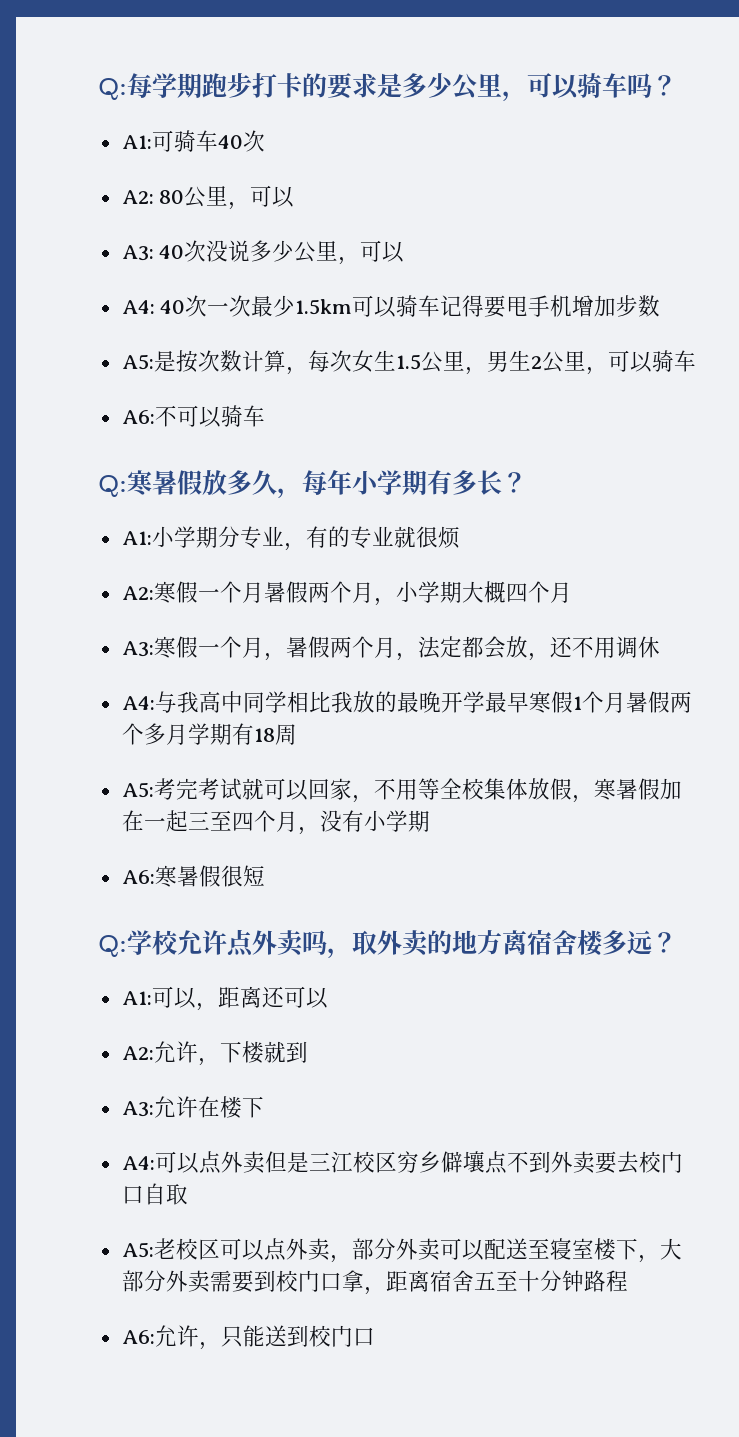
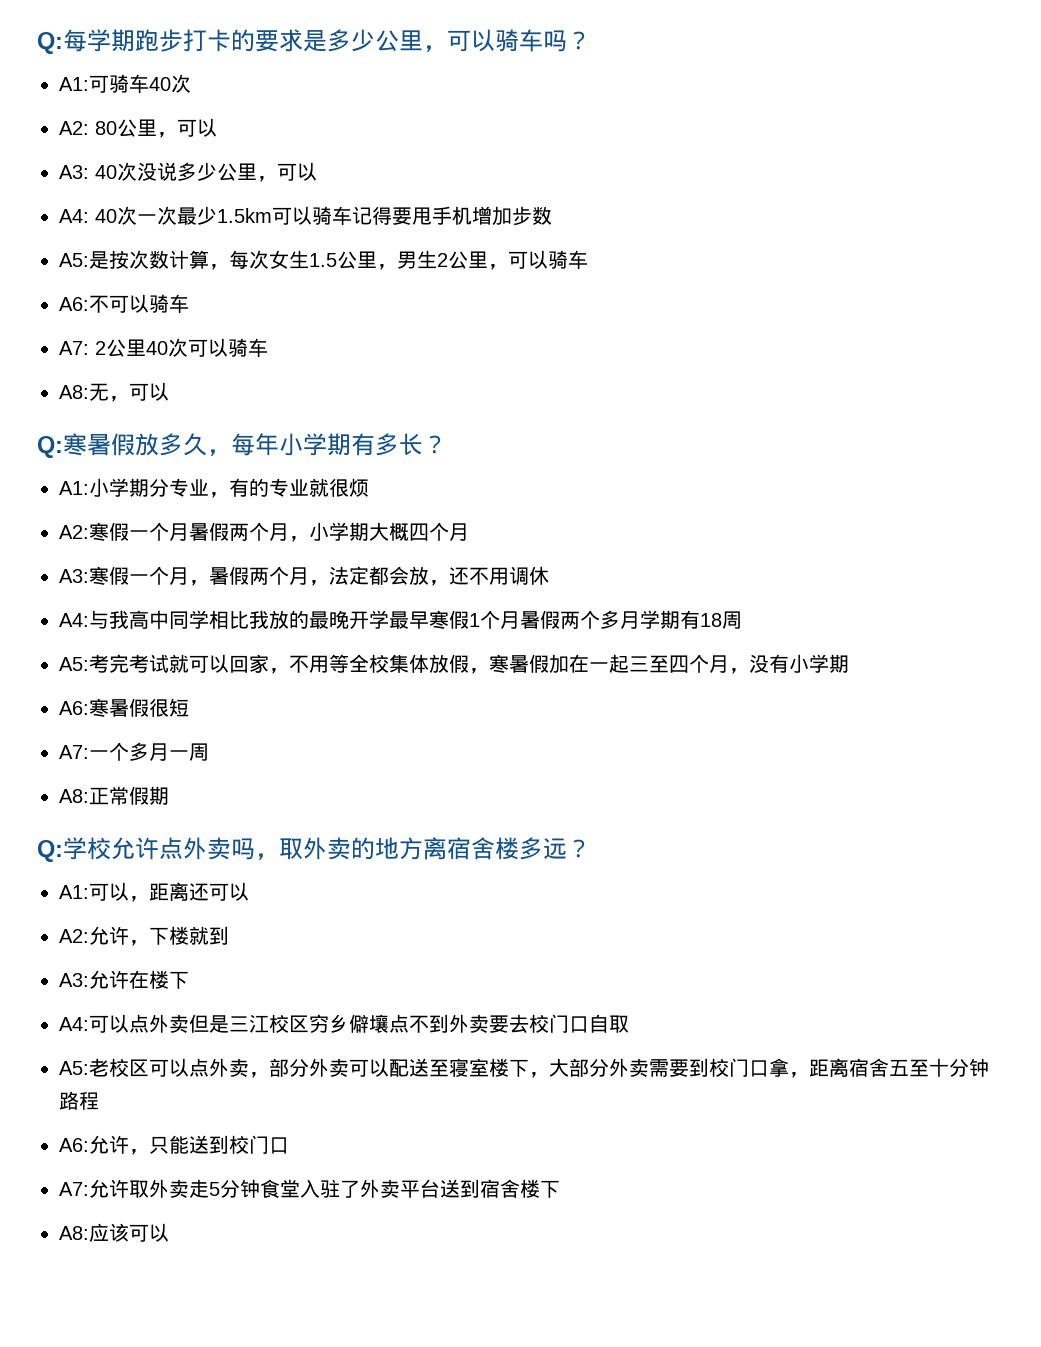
(265, 416) none -> [59,338,268,358] [59,382,169,402] // A7: 2公里40次可以骑车 // A8:无，可以
(265, 876) none -> [59,742,209,761] [59,786,169,805] // A7:一个多月一周 // A8:正常假期
(375, 1336) none -> [59,1179,560,1198] [59,1223,169,1242] // A7:允许取外卖走5分钟食堂入驻了外卖平台送到宿舍楼下 // A8:应该可以

